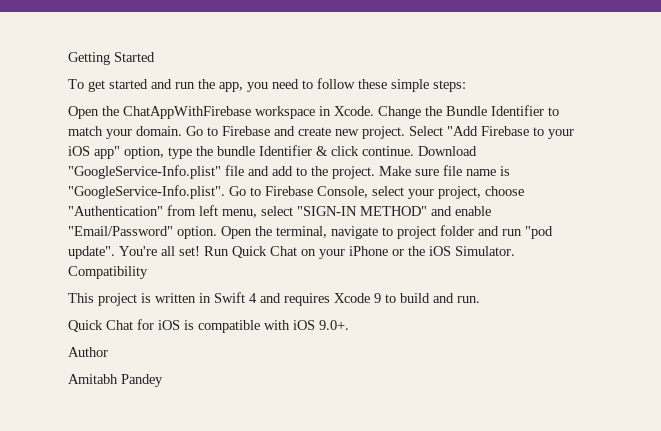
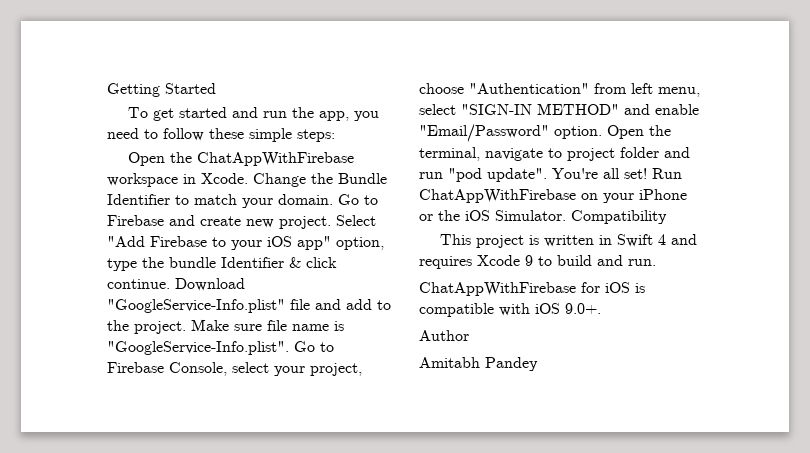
[232,246,297,258] Quick Chat -> [419,189,576,203] ChatAppWithFirebase
[68,320,133,332] Quick Chat -> [419,282,576,296] ChatAppWithFirebase

